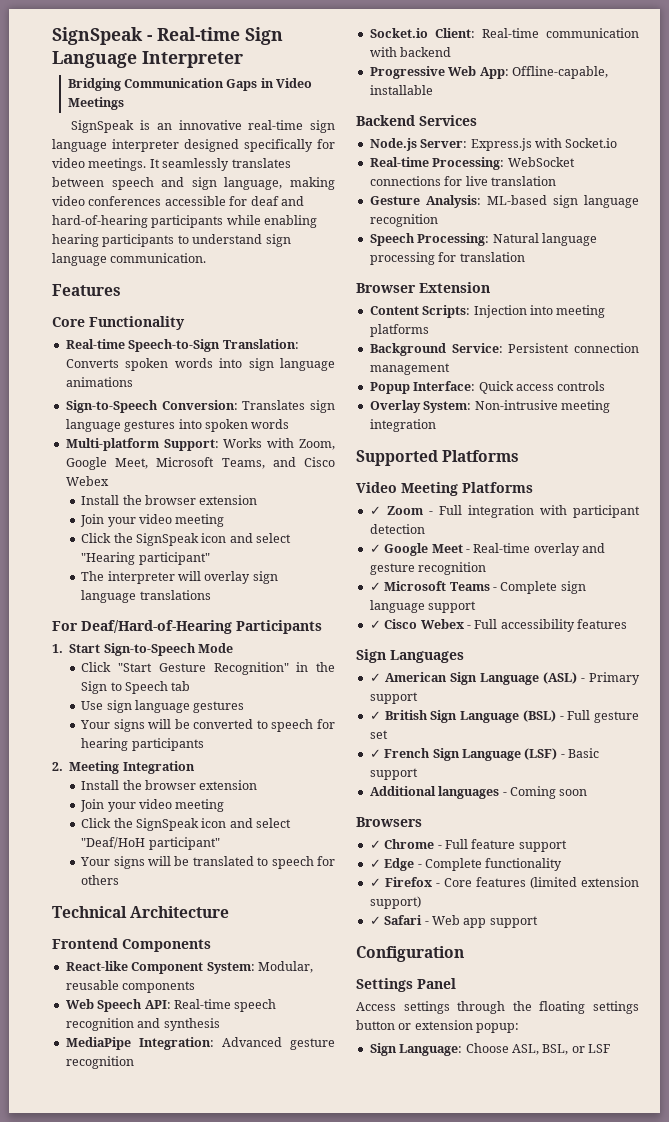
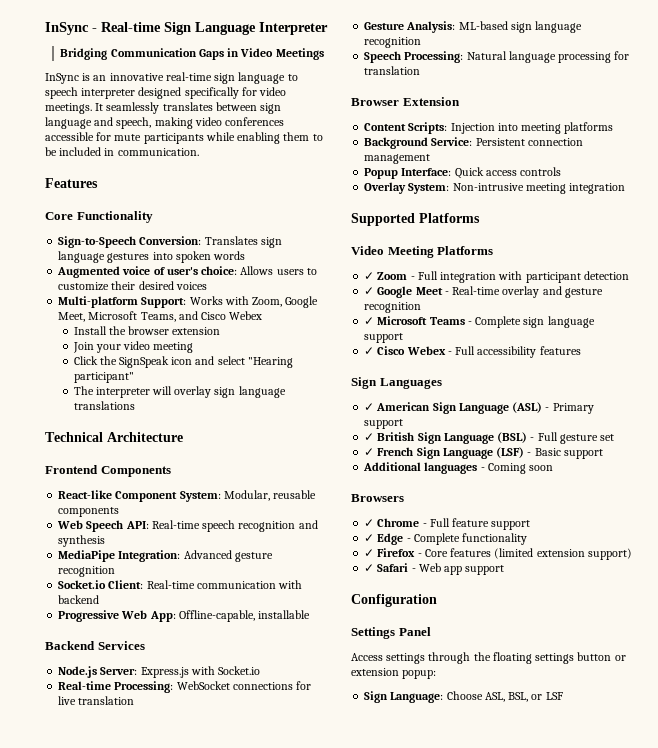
[52,27,143,45] SignSpeak -> [45,22,89,35] InSync
[71,120,135,133] SignSpeak -> [45,73,79,84] InSync
(107, 145) none -> [287,74,298,81] [45,87,78,99] to speech
[111,177,283,190] speech and sign language, -> [260,103,282,114] [45,117,152,129] sign language and speech,
[250,196,304,206] [52,215,318,228] [52,234,291,247] [52,253,207,266] [52,284,121,296] [52,316,185,330] [65,339,299,352] [65,358,335,371] [65,377,133,387] deaf and hard-of-hearing participants while enabling hearing participants to understand sign language communication. // Features // Core Functionality // Real-time Speech-to-Sign Translation: Converts spoken words into sign language animations -> [114,132,323,144] [45,147,199,156] [45,178,98,188] [45,211,153,223] mute participants while enabling them to be included in communication. // Features // Core Functionality
(290, 424) none -> [57,266,317,278] [58,281,207,291] // Augmented voice of user's choice: Allows users to customize their desired voices
[52,620,322,634] [52,643,233,656] [81,662,335,675] [81,681,191,694] [81,700,245,713] [80,719,335,732] [81,738,204,751] [52,761,195,774] [81,780,258,790] [80,799,225,812] [81,818,292,831] [81,837,220,850] [80,856,335,869] [81,875,120,885] // For Deaf/Hard-of-Hearing Participants // 1. Start Sign-to-Speech Mode // Click "Start Gesture Recognition" in the Sign to Speech tab // Use sign language gestures // Your signs will be converted to speech for hearing participants // 2. Meeting Integration // Install the browser extension // Join your video meeting // Click the SignSpeak icon and select "Deaf/HoH participant" // Your signs will be translated to speech for others -> (135, 405) none

